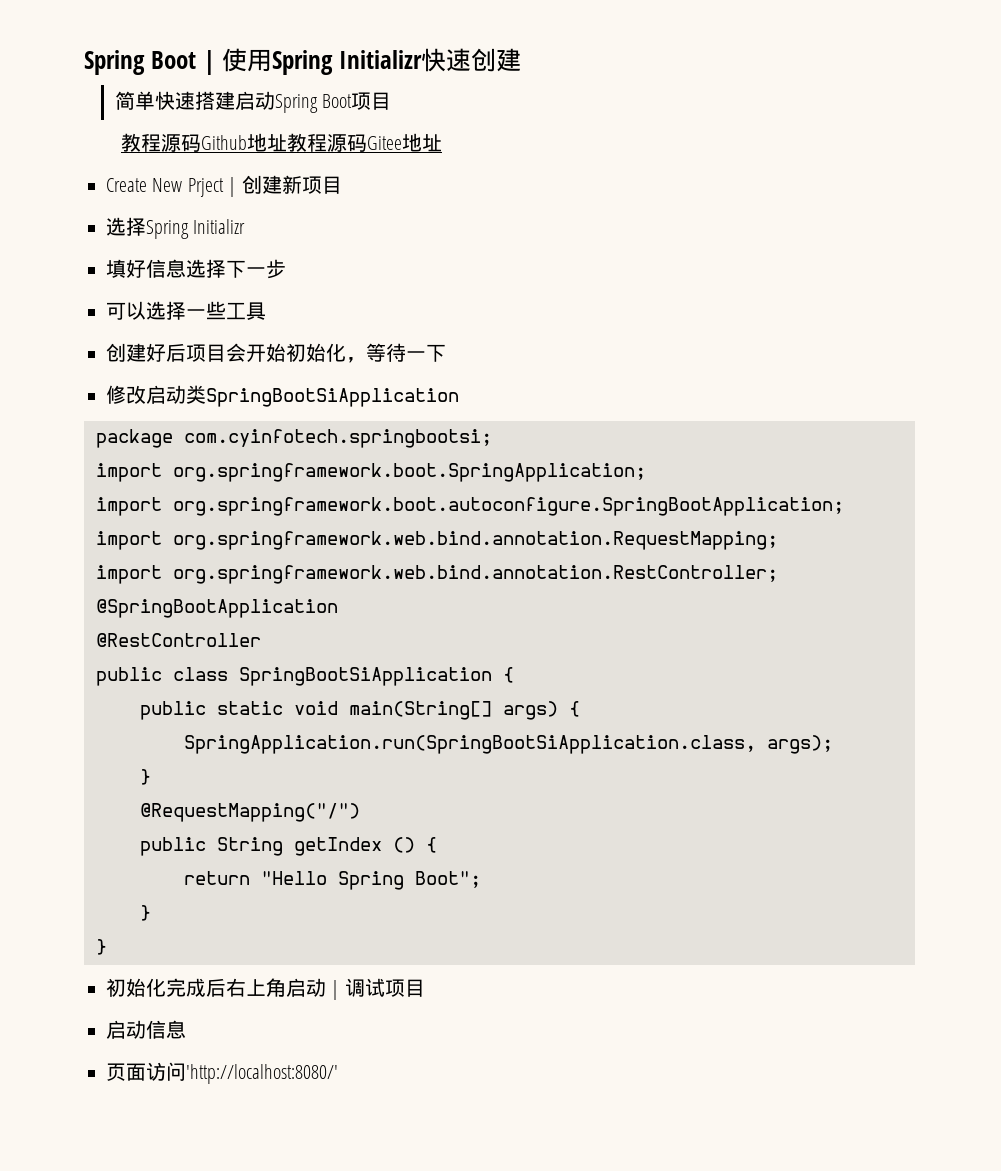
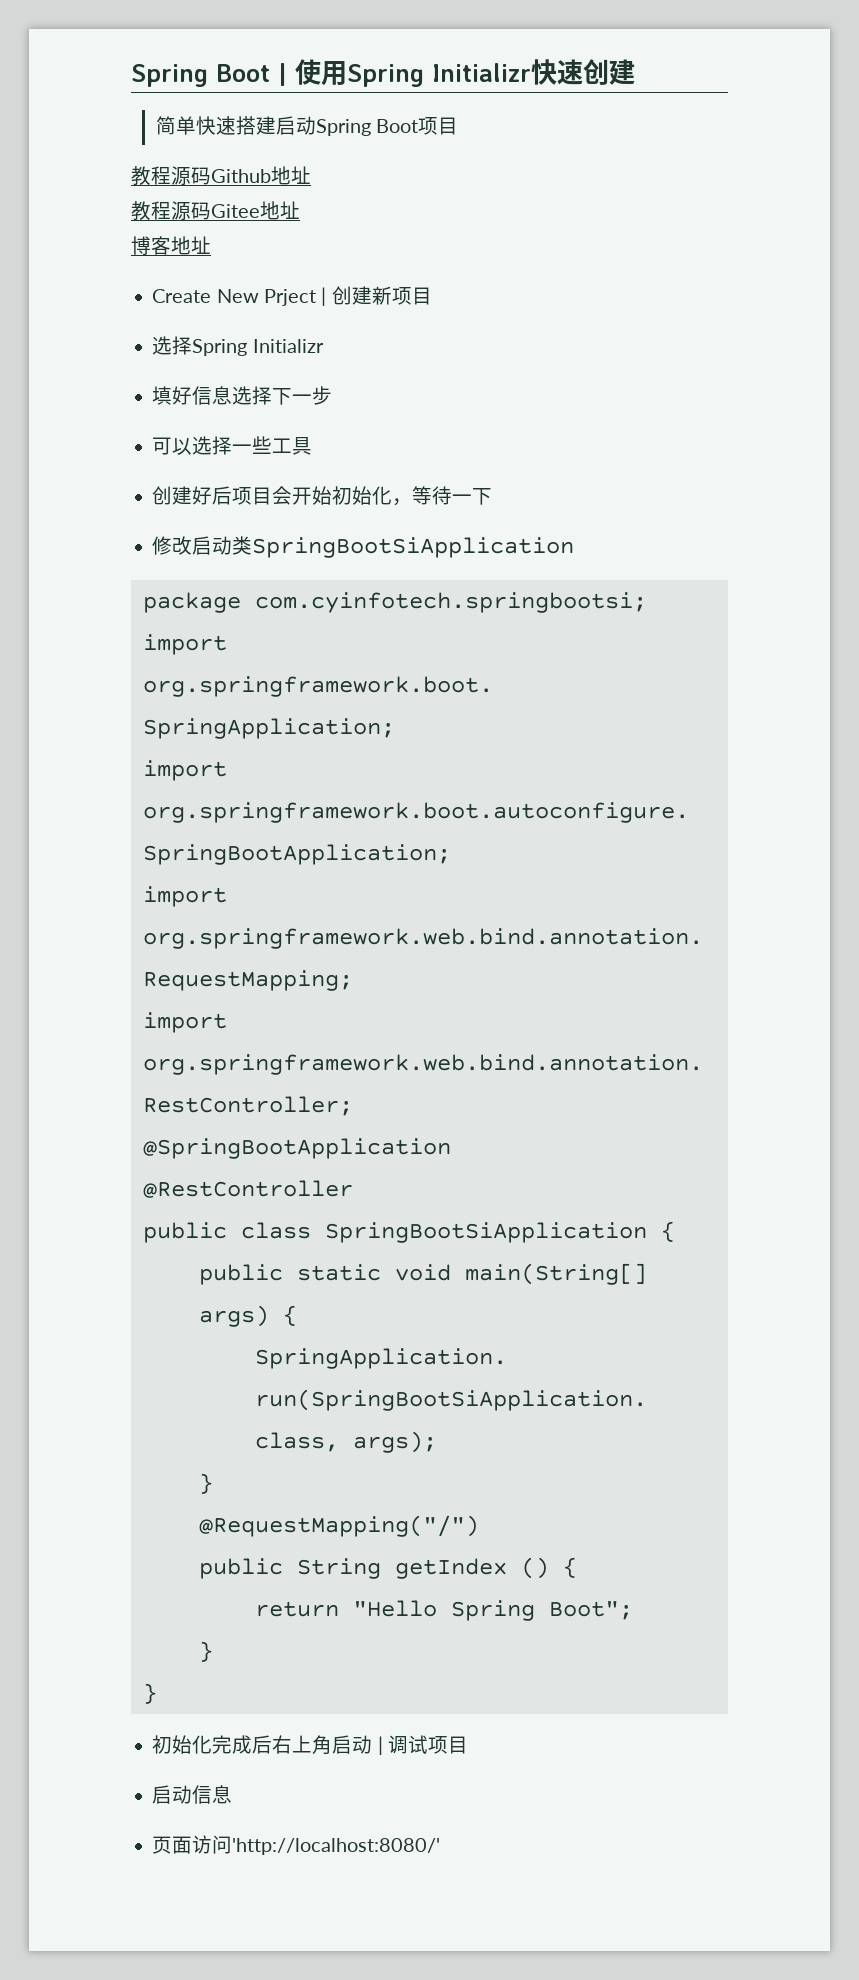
(287, 143) none -> (311, 175) //
(442, 143) none -> [131,236,211,255] // 博客地址

